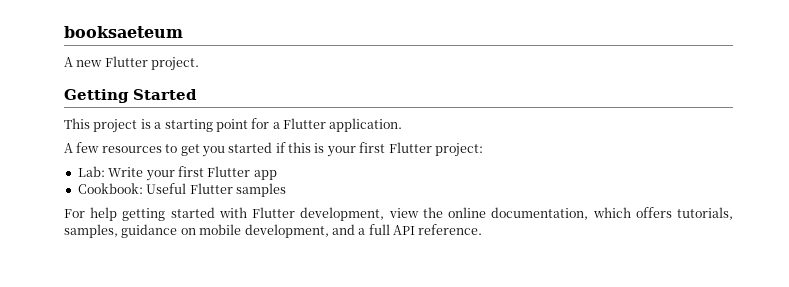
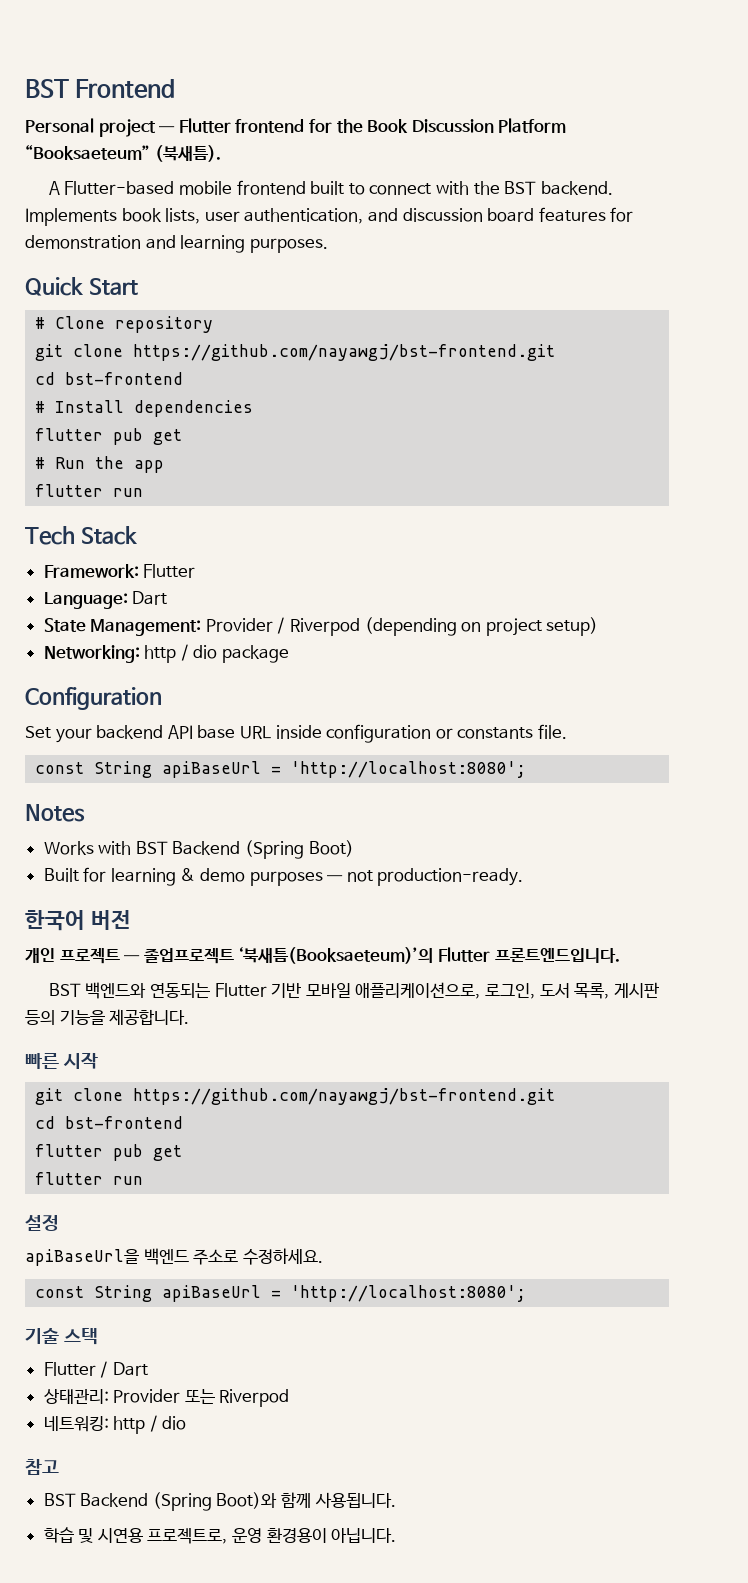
[64,26,183,38] [64,56,200,71] [64,89,197,103] [64,118,403,133] [64,142,483,157] [77,166,277,181] [77,183,286,197] [64,207,734,221] [64,224,483,238] booksaeteum // A new Flutter project. // Getting Started // This project is a starting point for a Flutter application. // A few resources to get you started if this is your first Flutter project: // Lab: Write your first Flutter app // Cookbook: Useful Flutter samples // For help getting started with Flutter development, view the online documentation, which offers tutorials, samples, guidance on mobile development, and a full API reference. -> [25,79,176,98] [25,118,567,137] [25,145,221,162] [48,180,613,195] [25,207,634,226] [25,235,328,253] [25,277,138,296] [35,316,214,333] [35,344,556,361] [35,372,184,385] [35,400,254,417] [35,428,183,445] [35,456,165,473] [35,484,144,497] [25,526,138,545] [43,564,196,578] [43,591,168,609] [43,617,599,636] [43,644,290,663] [25,687,162,710] [25,724,567,743] [35,761,527,778] [25,804,85,822] [43,840,354,859] [43,867,524,886] [25,910,131,931] [25,947,620,964] [48,982,659,999] [25,1009,190,1025] [25,1052,99,1069] [35,1088,556,1105] [35,1116,184,1129] [35,1144,183,1161] [35,1172,144,1185] [25,1215,59,1231] [25,1248,323,1266] [35,1285,527,1302] [25,1328,99,1345] [43,1361,148,1378] [43,1389,290,1407] [43,1415,187,1434] [25,1459,59,1475] [43,1492,396,1511] [43,1527,397,1544] BST Frontend // Personal project — Flutter frontend for the Book Discussion Platform “Booksaeteum” (북새틈). // A Flutter-based mobile frontend built to connect with the BST backend. Implements book lists, user authentication, and discussion board features for demonstration and learning purposes. // Quick Start // # Clone repository // git clone https://github.com/nayawgj/bst-frontend.git // cd bst-frontend // # Install dependencies // flutter pub get // # Run the app // flutter run // Tech Stack // Framework: Flutter // Language: Dart // State Management: Provider / Riverpod (depending on project setup) // Networking: http / dio package // Configuration // Set your backend API base URL inside configuration or constants file. // const String apiBaseUrl = 'http://localhost:8080'; // Notes // Works with BST Backend (Spring Boot) // Built for learning & demo purposes — not production-ready. // 한국어 버전 // 개인 프로젝트 — 졸업프로젝트 ‘북새틈(Booksaeteum)’의 Flutter 프론트엔드입니다. // BST 백엔드와 연동되는 Flutter 기반 모바일 애플리케이션으로, 로그인, 도서 목록, 게시판 등의 기능을 제공합니다. // 빠른 시작 // git clone https://github.com/nayawgj/bst-frontend.git // cd bst-frontend // flutter pub get // flutter run // 설정 // apiBaseUrl을 백엔드 주소로 수정하세요. // const String apiBaseUrl = 'http://localhost:8080'; // 기술 스택 // Flutter / Dart // 상태관리: Provider 또는 Riverpod // 네트워킹: http / dio // 참고 // BST Backend (Spring Boot)와 함께 사용됩니다. // 학습 및 시연용 프로젝트로, 운영 환경용이 아닙니다.

